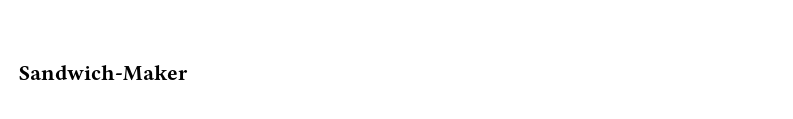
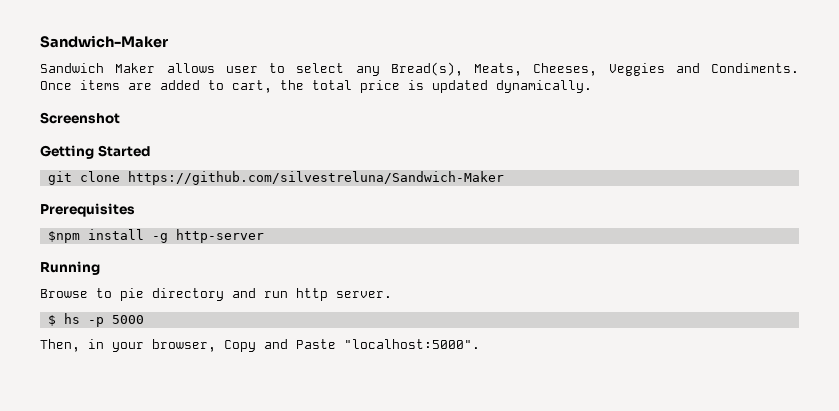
(188, 73) none -> [40,62,799,76] [40,80,592,93] [40,112,120,124] [40,145,150,159] [47,171,504,185] [40,203,135,217] [47,229,264,243] [40,261,100,275] [40,288,392,301] [47,313,144,327] [40,339,480,352] // Sandwich Maker allows user to select any Bread(s), Meats, Cheeses, Veggies and Condiments. Once items are added to cart, the total price is updated dynamically. // Screenshot // Getting Started // git clone https://github.com/silvestreluna/Sandwich-Maker // Prerequisites // $npm install -g http-server // Running // Browse to pie directory and run http server. // $ hs -p 5000 // Then, in your browser, Copy and Paste "localhost:5000".

